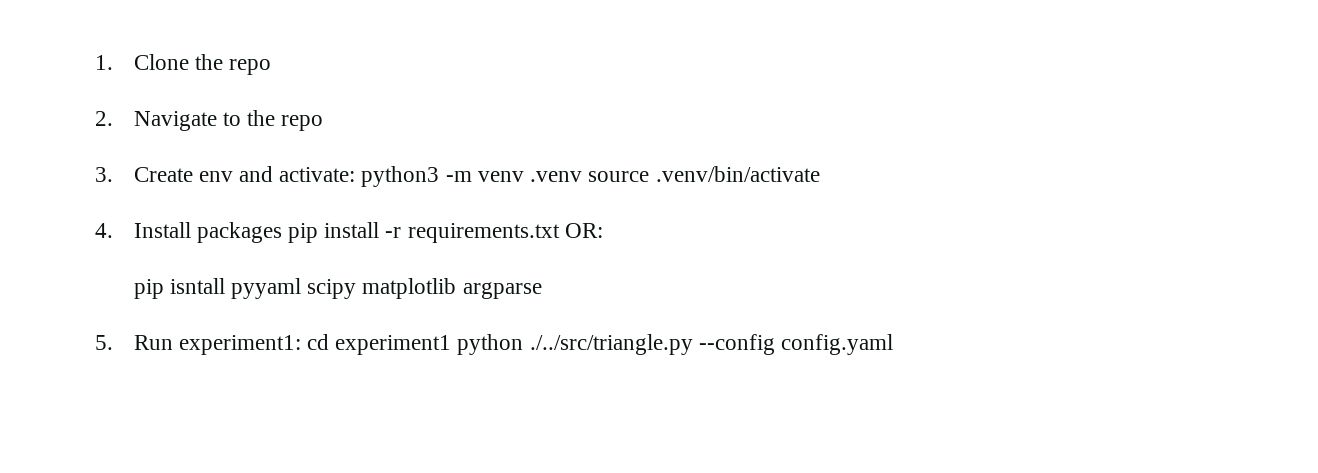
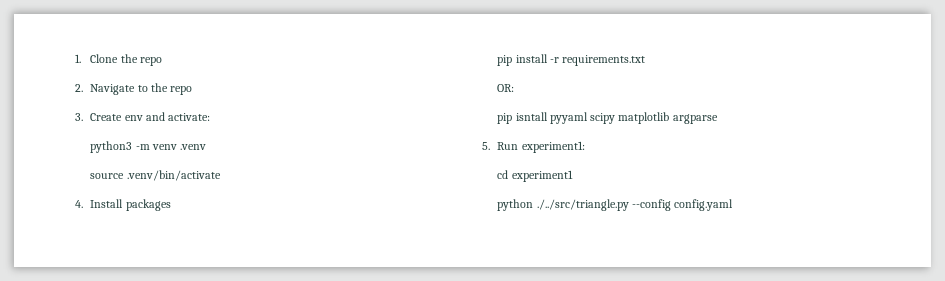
(356, 174) none -> (211, 117) //
(583, 176) none -> (207, 147) //
(282, 232) none -> (171, 205) //
(560, 233) none -> (646, 60) //
(301, 345) none -> (585, 147) //
(452, 345) none -> (573, 176) //

